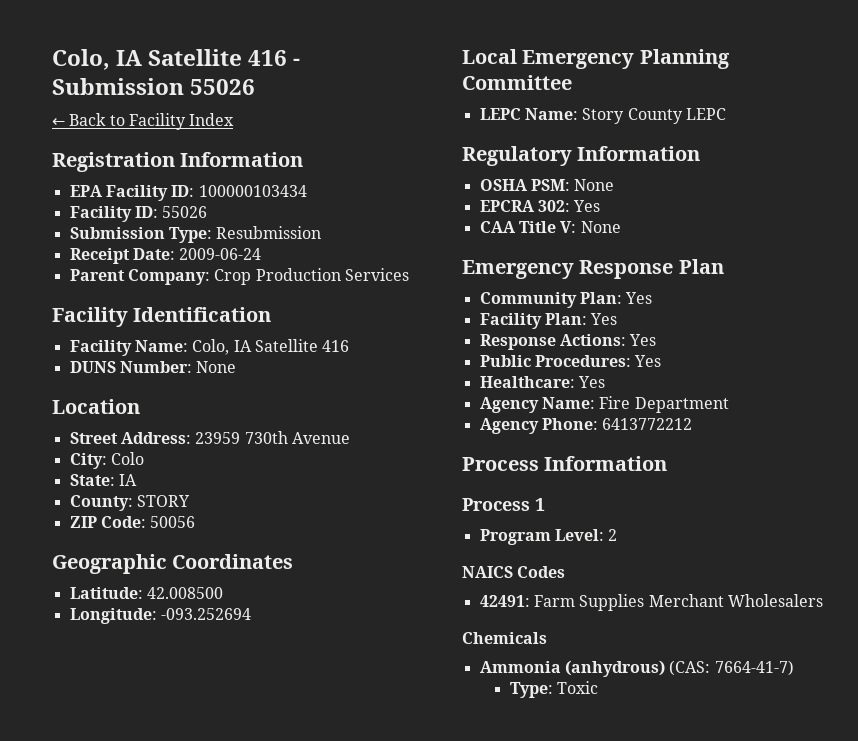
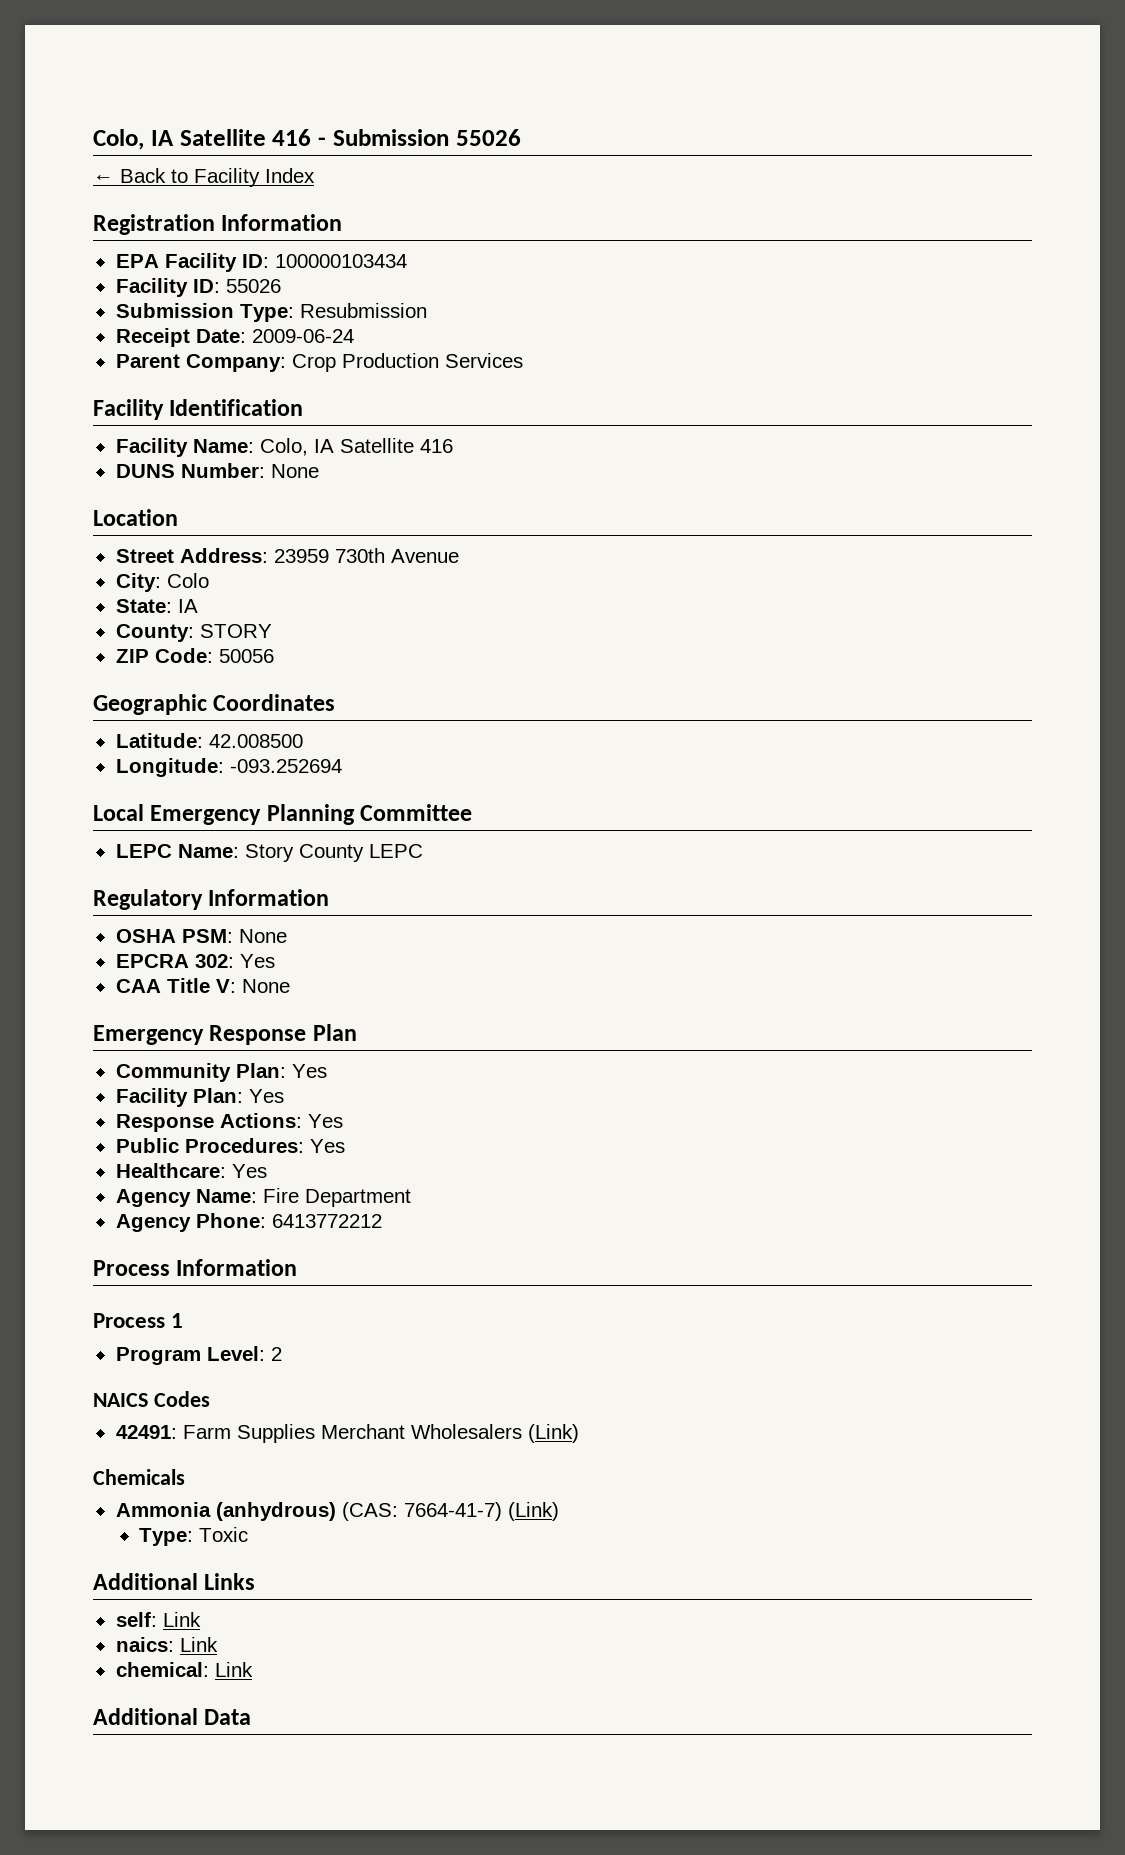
(823, 600) none -> [527,1424,579,1443] (Link)
(794, 668) none -> [507,1502,559,1521] (Link)
(598, 687) none -> [93,1573,256,1590] [115,1612,201,1627] [115,1637,218,1652] [115,1662,253,1677] [93,1708,252,1725] // Additional Links // self: Link // naics: Link // chemical: Link // Additional Data

